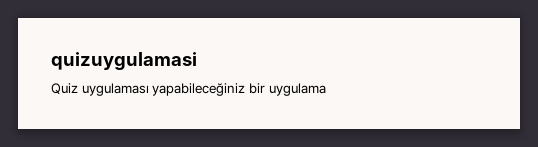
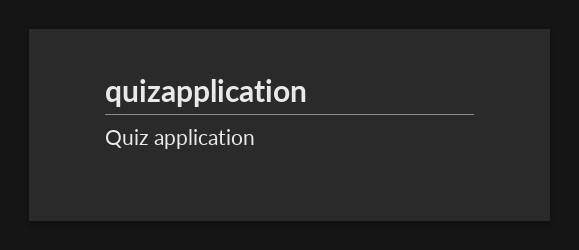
[51,52,197,70] quizuygulamasi -> [105,79,307,107] quizapplication
[81,83,326,96] uygulaması yapabileceğiniz bir uygulama -> [153,129,255,149] application

